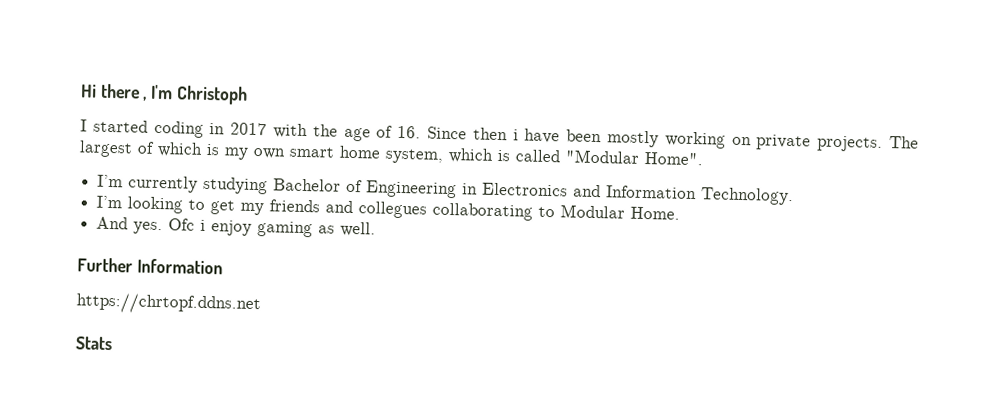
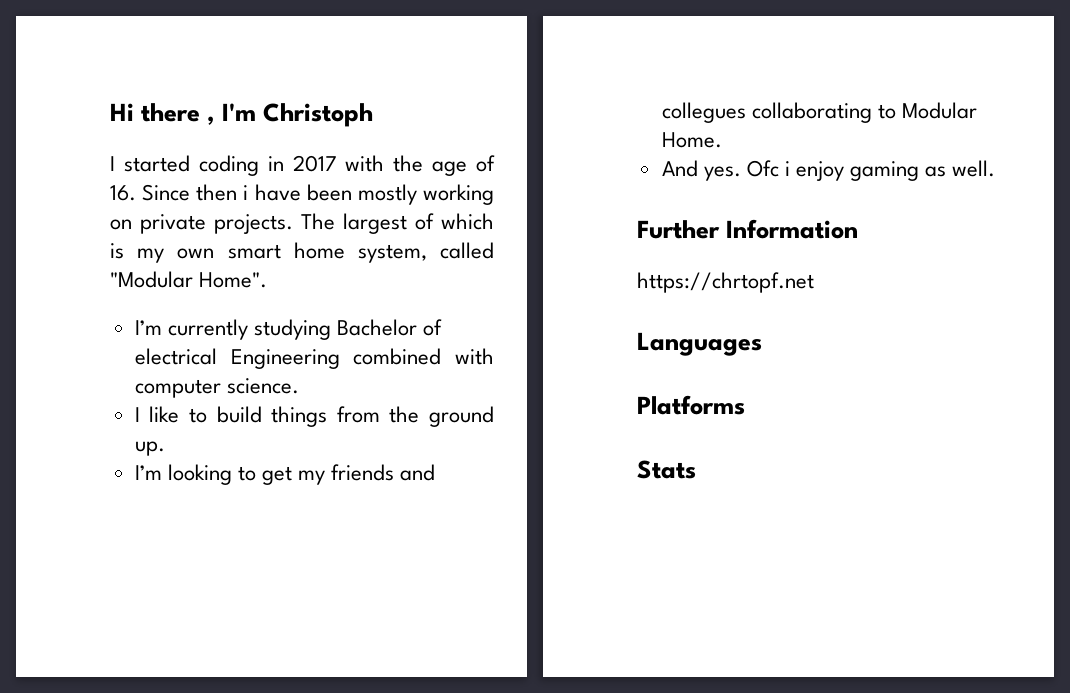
[448,147,511,163] which is -> (427, 253) none
[366,180,795,206] Engineering in Electronics and Information Technology. -> [134,348,494,369] [134,378,299,398] [134,406,494,427] [134,441,165,456] electrical Engineering combined with computer science. // I like to build things from the ground up.
[76,292,261,316] https://chrtopf.ddns.net -> [637,272,814,293] [637,332,762,356] [637,395,745,415] https://chrtopf.net // Languages // Platforms

